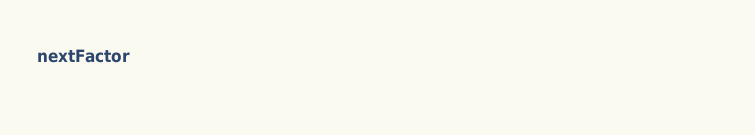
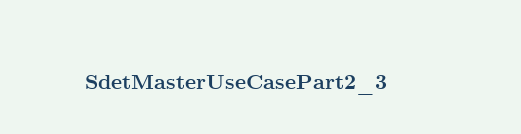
[37,49,130,63] nextFactor -> [85,75,387,95] SdetMasterUseCasePart2_3

